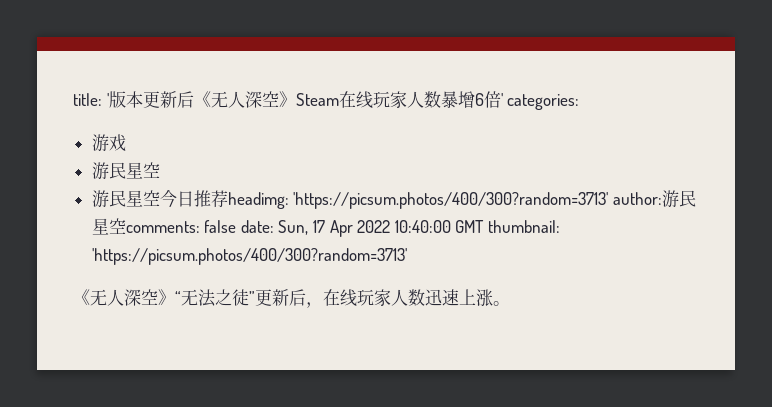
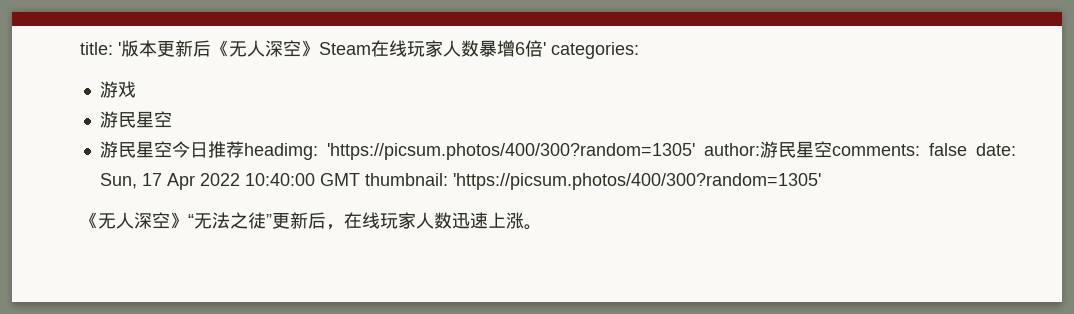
[293,192,609,209] 'https://picsum.photos/400/300?random=3713' -> [326,143,695,160] 'https://picsum.photos/400/300?random=1305'
[91,248,407,265] 'https://picsum.photos/400/300?random=3713' -> [452,173,821,190] 'https://picsum.photos/400/300?random=1305'

